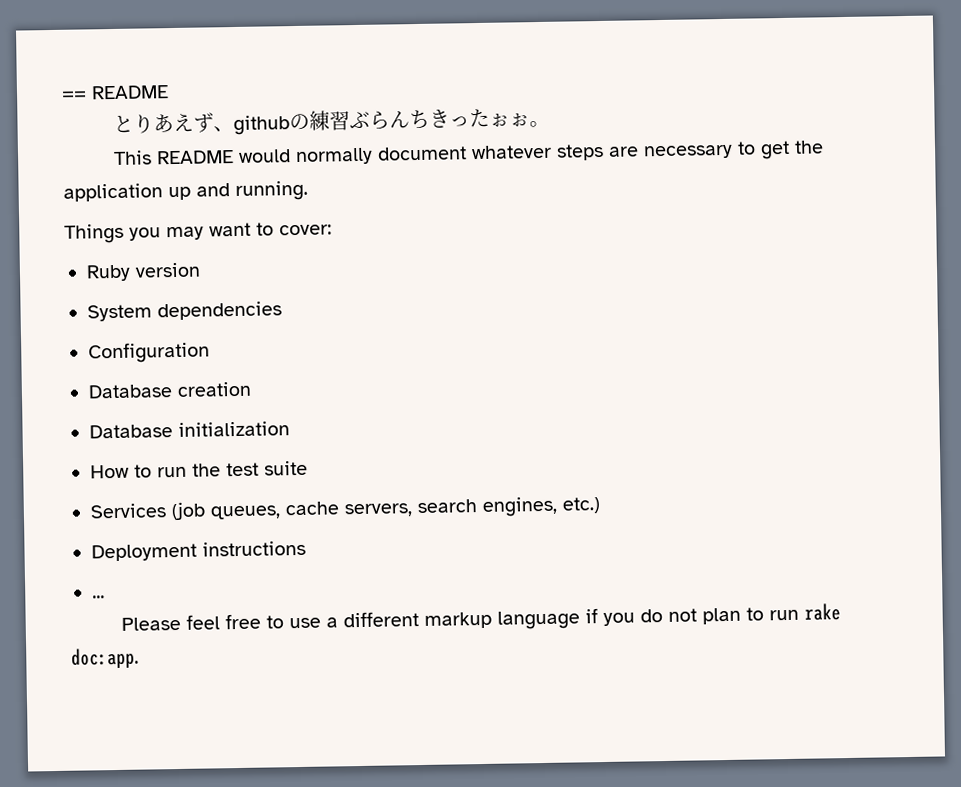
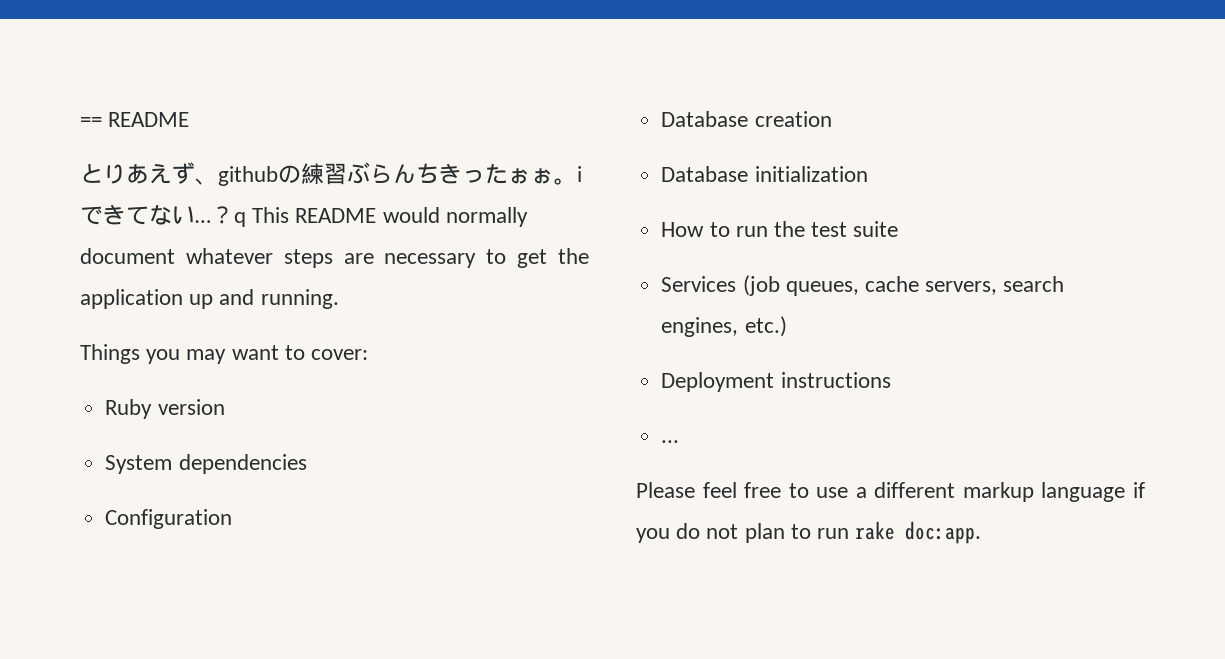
(551, 124) // -> [577,166,582,182] [80,204,246,227] iできてない…？q

